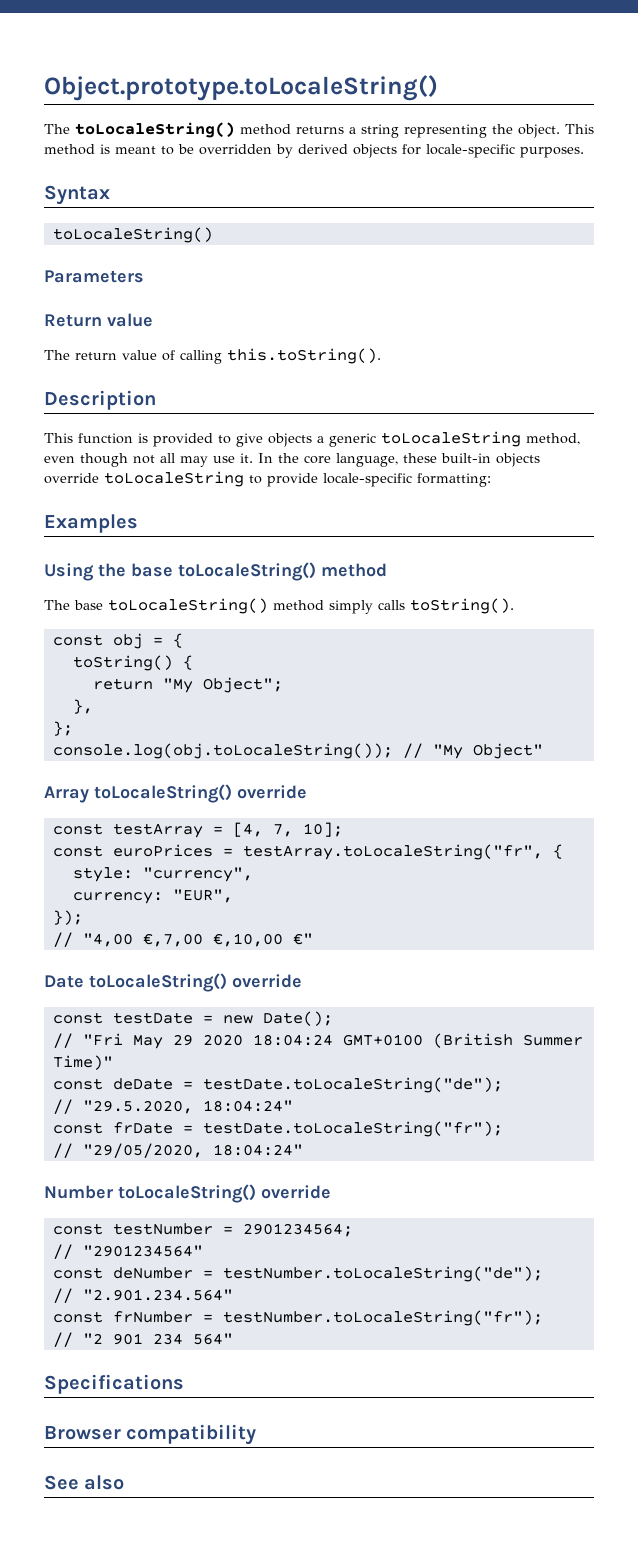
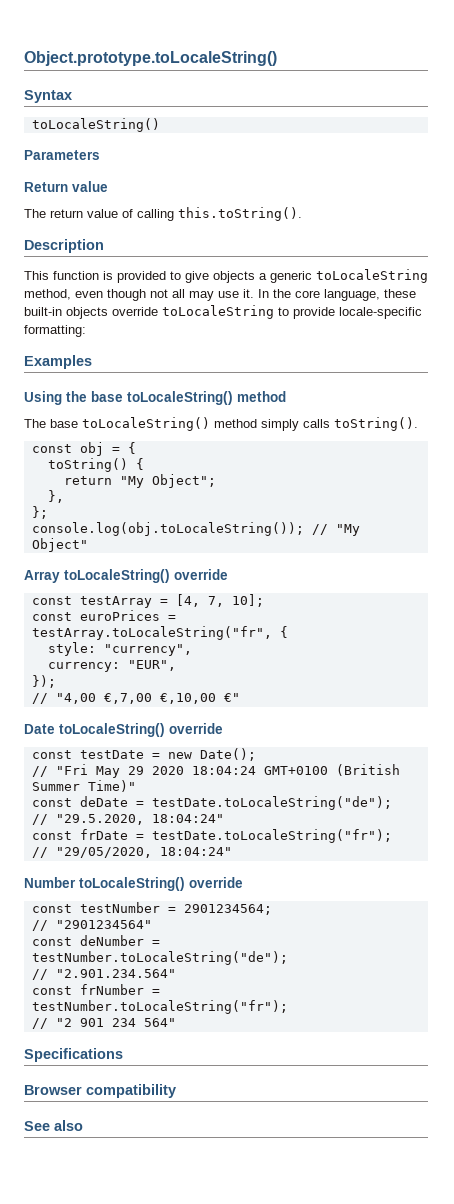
[44,122,594,138] [44,144,584,158] // The toLocaleString() method returns a string representing the object. This method is meant to be overridden by derived objects for locale-specific purposes. -> (277, 58) none

